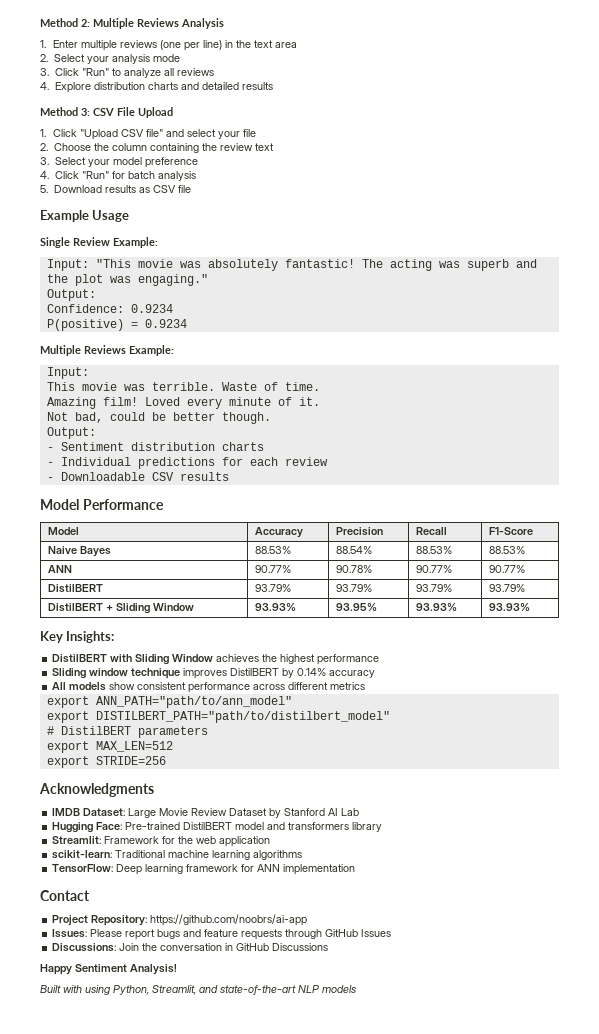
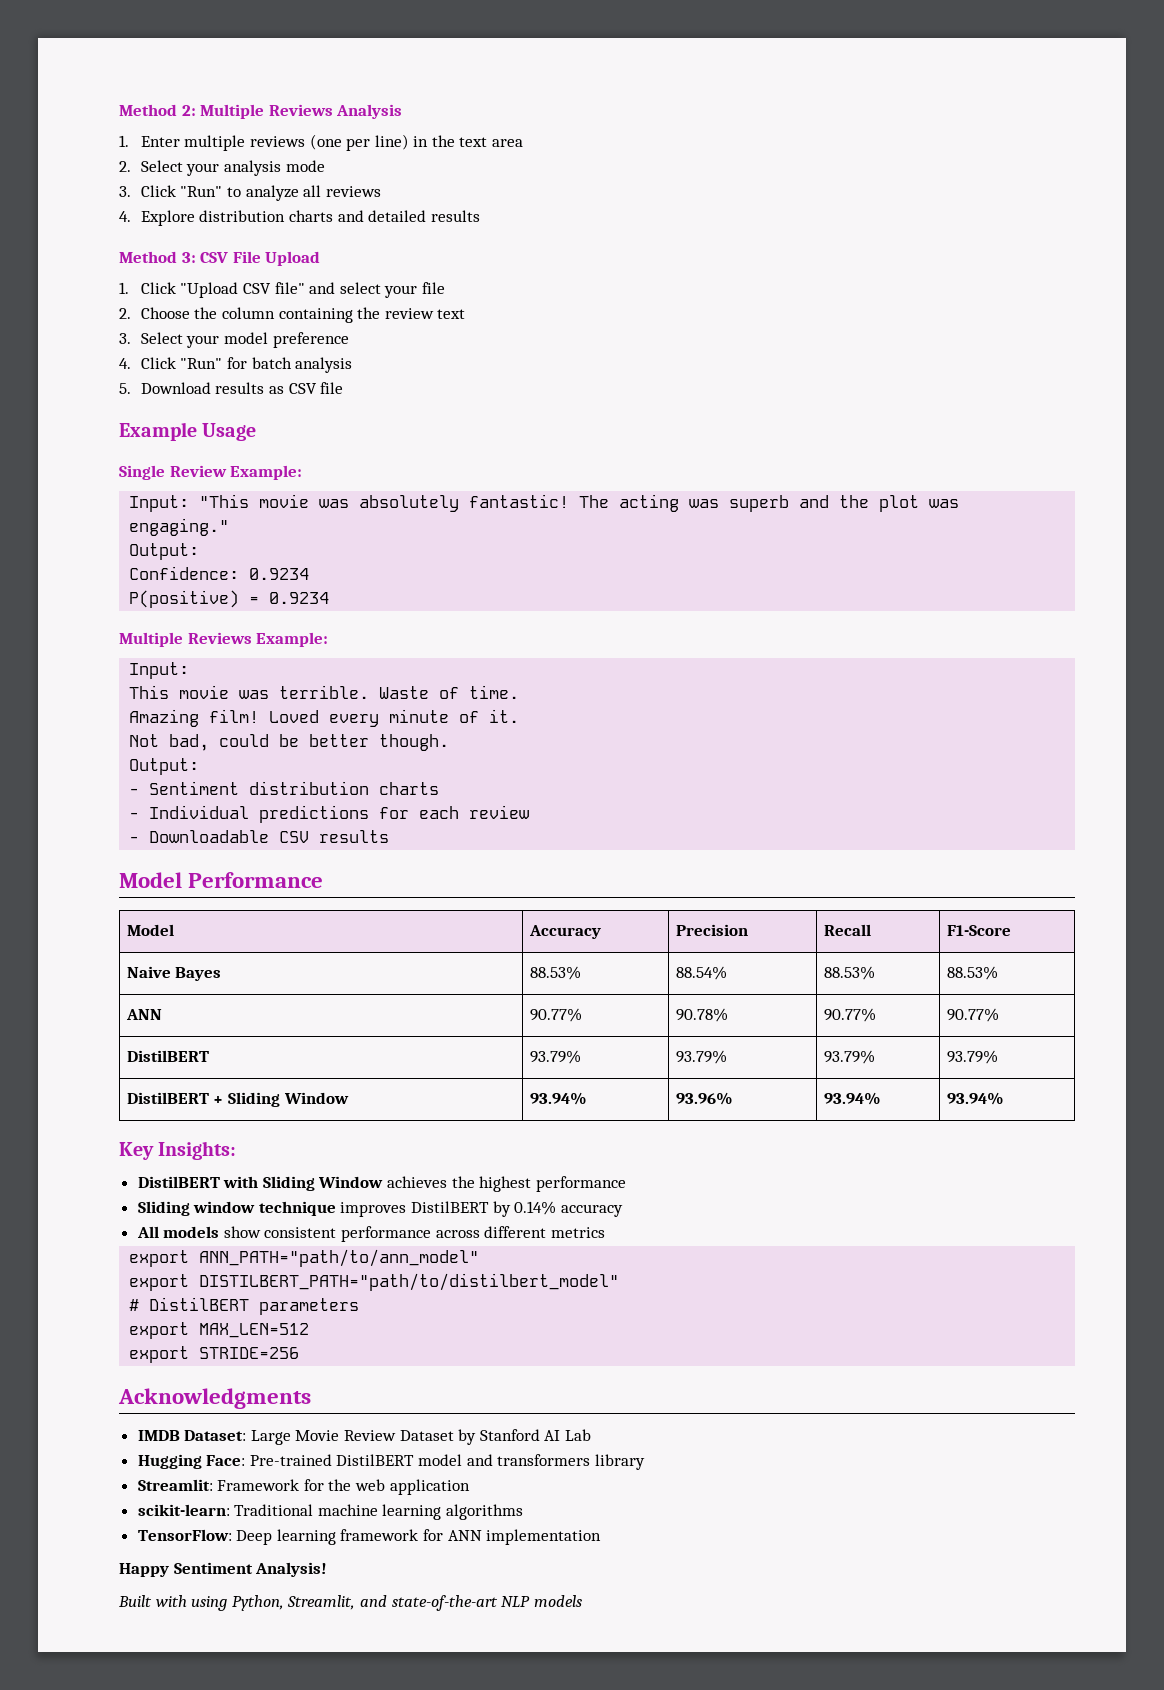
[255,603,297,611] [336,603,378,611] [416,603,458,611] [489,603,531,611] 93.93% | 93.95% | 93.93% | 93.93% -> [529,1092,587,1105] [675,1092,733,1105] [823,1092,881,1105] [946,1092,1004,1105] 93.94% | 93.96% | 93.94% | 93.94%
[40,890,90,901] [52,914,308,926] [52,929,392,940] [52,943,329,952] // Contact // Project Repository: https://github.com/noobrs/ai-app // Issues: Please report bugs and feature requests through GitHub Issues // Discussions: Join the conversation in GitHub Discussions -> (602, 1537) none

